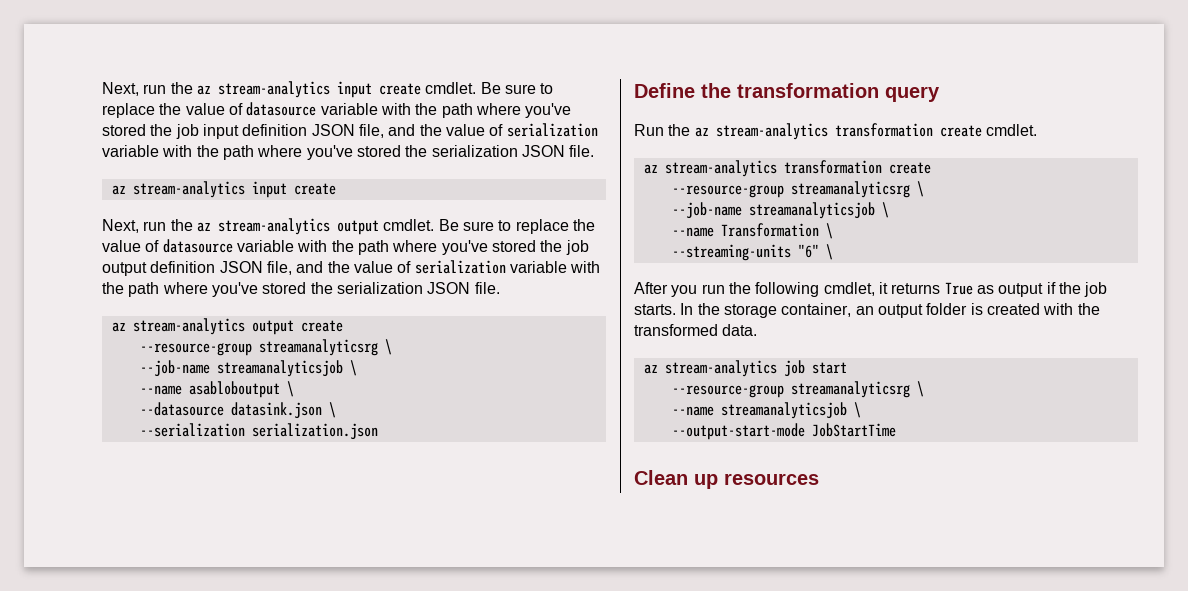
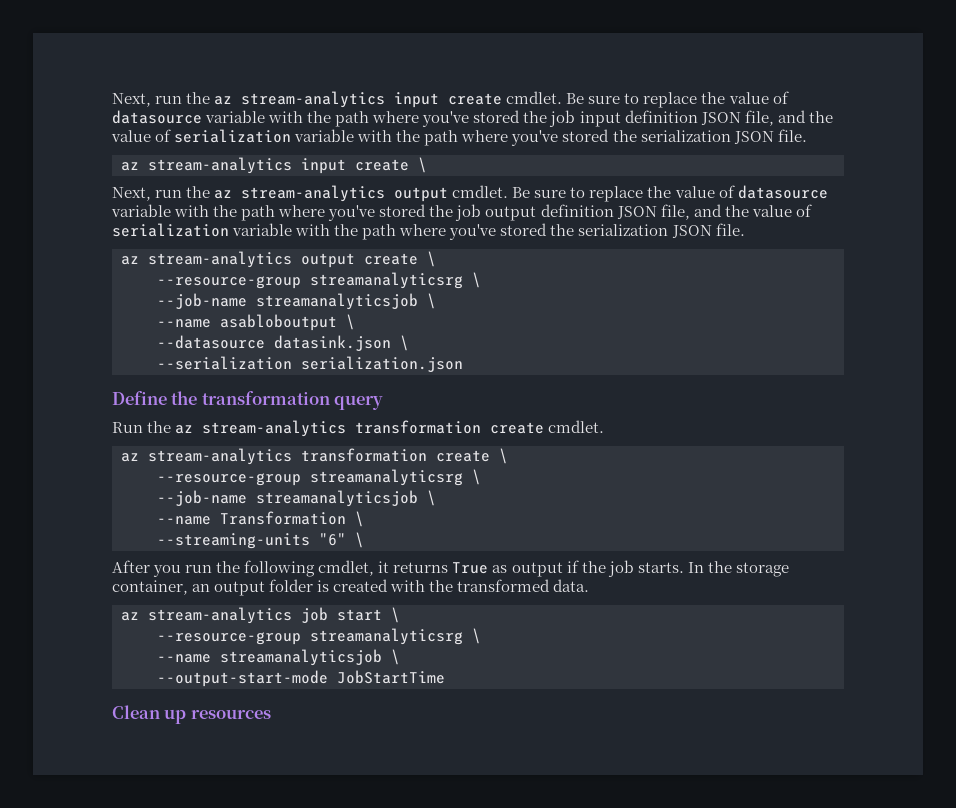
(336, 189) none -> [418,157,427,173] \
(343, 326) none -> [427,251,436,267] \
(931, 168) none -> [499,448,508,464] \
(847, 368) none -> [391,607,400,623] \

